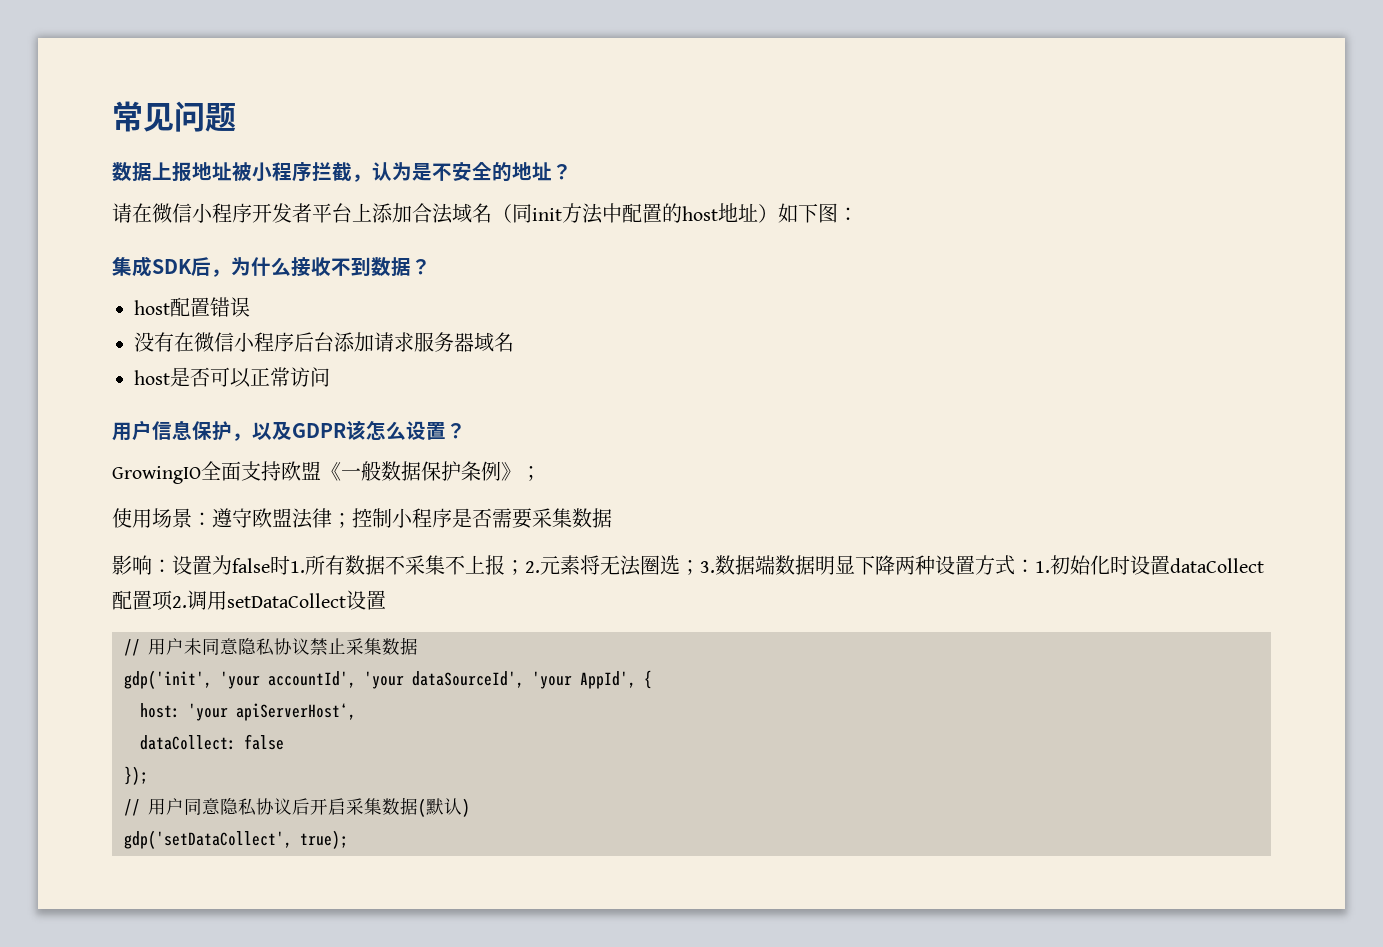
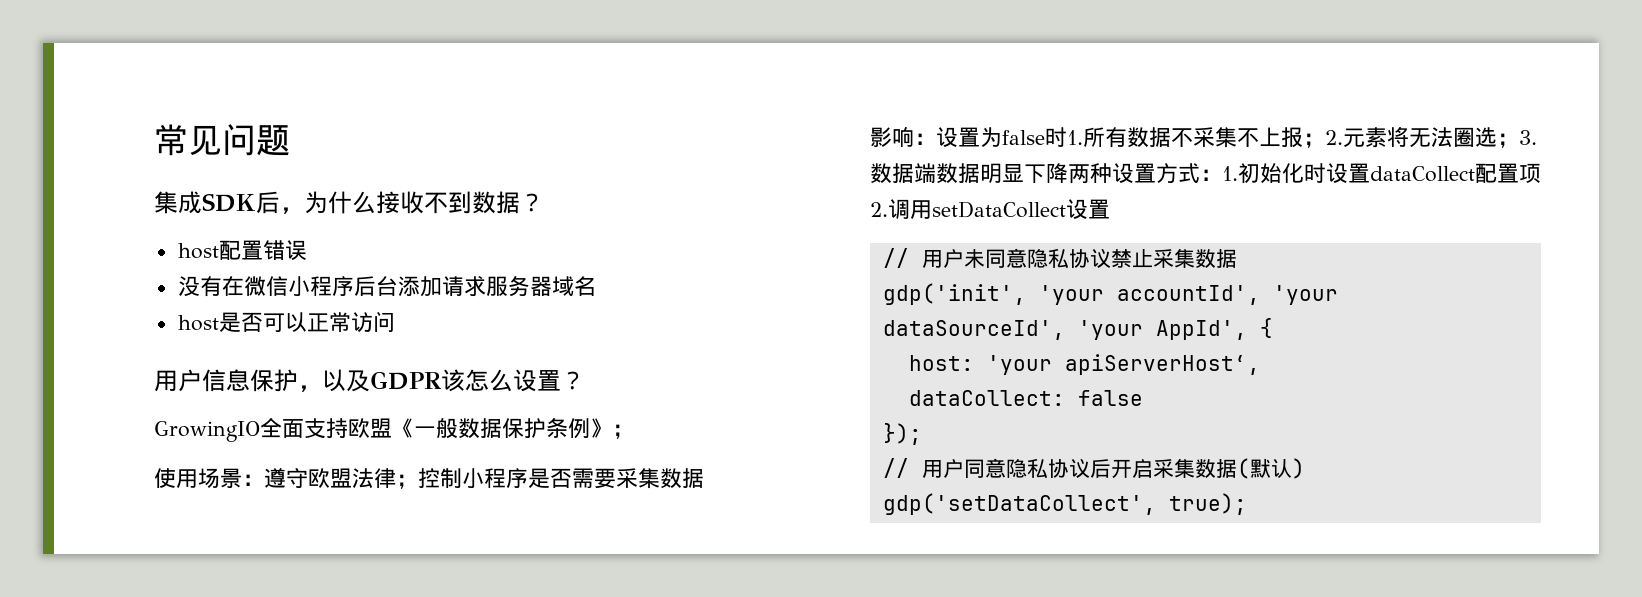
[112,162,572,182] [112,203,858,224] // 数据上报地址被小程序拦截，认为是不安全的地址？ // 请在微信小程序开发者平台上添加合法域名（同init方法中配置的host地址）如下图： -> (290, 140) none

